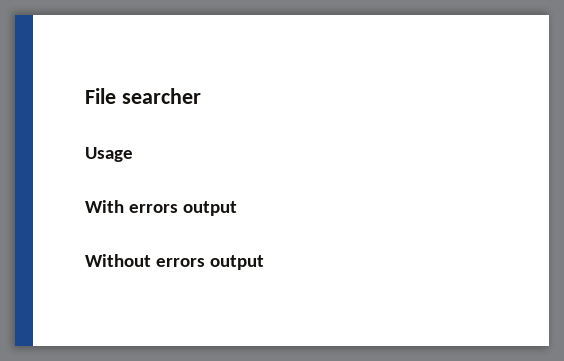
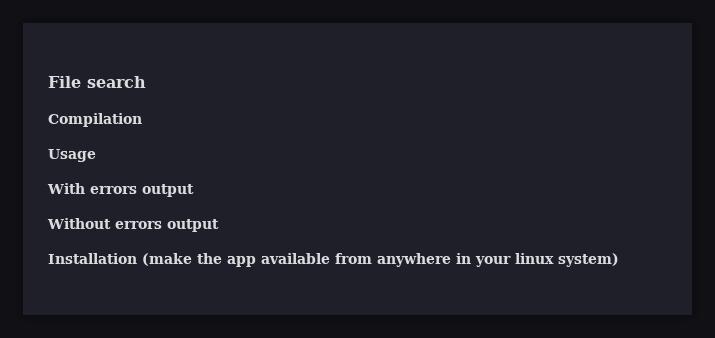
[121,88,201,104] searcher -> [87,76,146,88] [48,113,142,127] search // Compilation
(265, 262) none -> [48,253,619,267] // Installation (make the app available from anywhere in your linux system)

